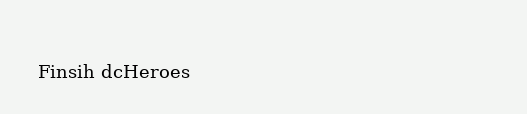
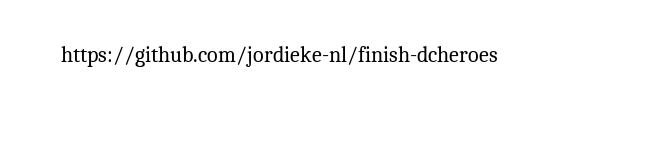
[38,64,190,78] Finsih dcHeroes -> [61,46,498,67] https://github.com/jordieke-nl/finish-dcheroes

